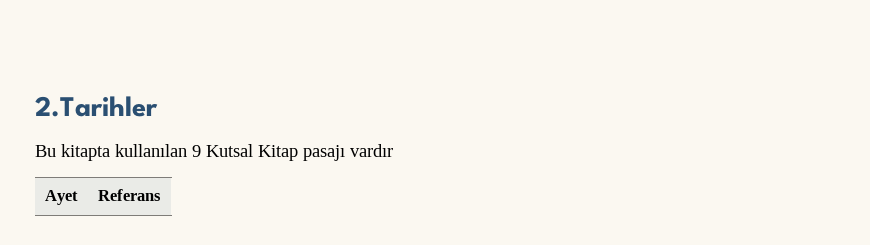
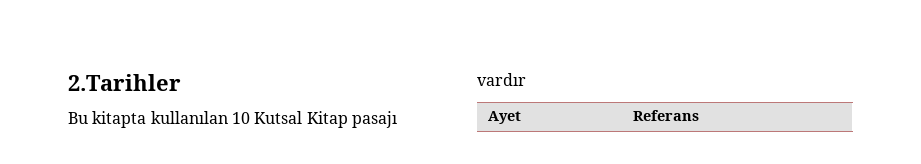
[192,145,201,157] 9 -> [231,112,250,124] 10

